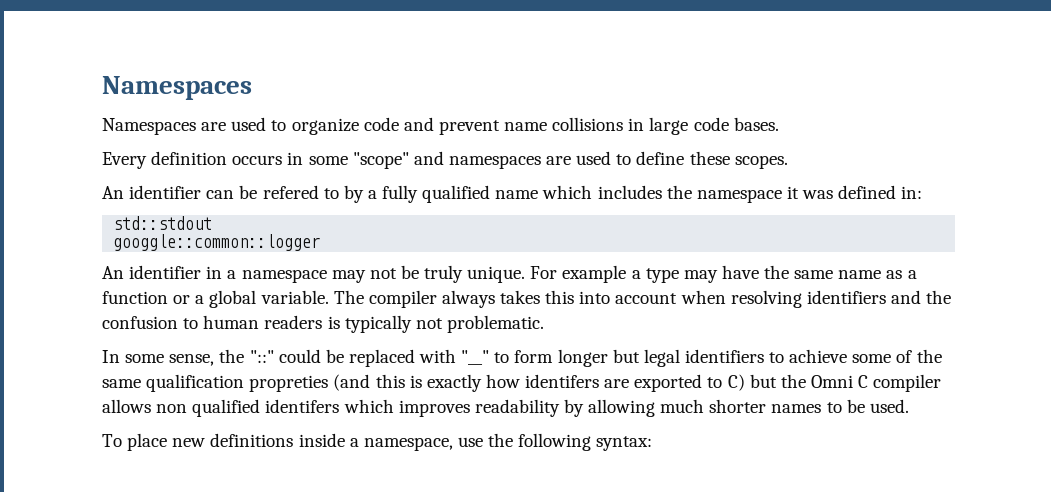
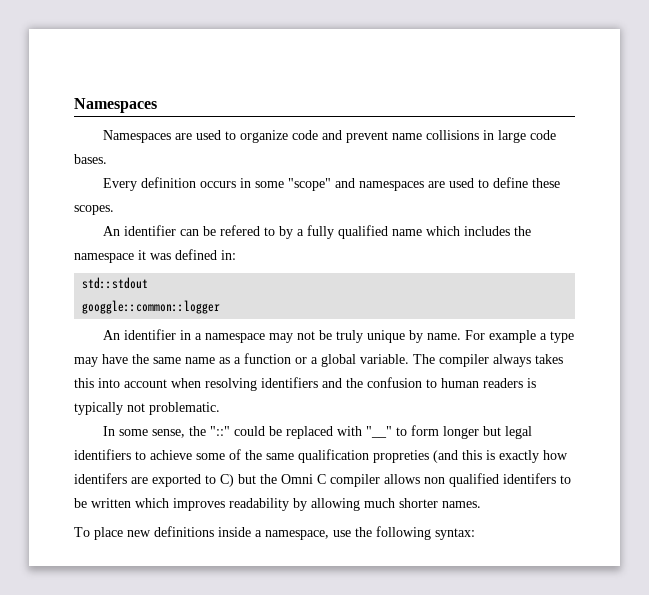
[467,266,526,283] unique. -> [367,330,462,343] unique by name.
(340, 406) none -> [560,475,571,484] [74,498,131,508] to be written
[771,399,909,413] names to be used. -> [442,501,481,508] names.

